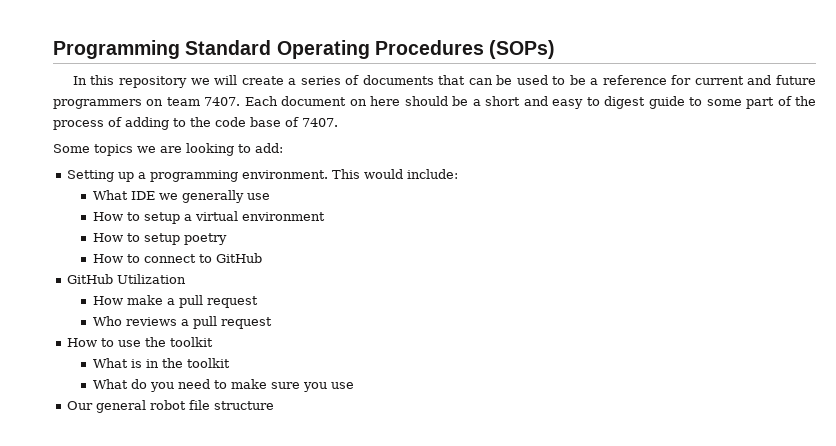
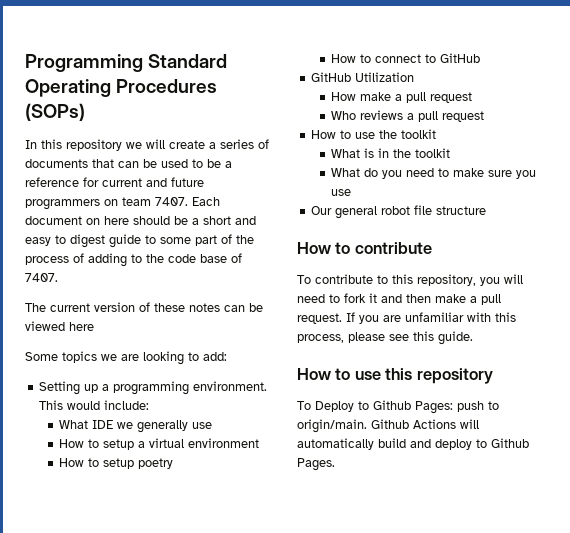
(338, 122) none -> [25,302,263,312] [25,321,94,331] // The current version of these notes can be viewed here
(275, 405) none -> [297,242,432,254] [297,274,523,286] [297,293,501,305] [297,312,516,324] [297,331,473,345] [297,368,493,384] [297,400,499,414] [297,419,479,433] [297,438,529,450] [297,458,335,471] // How to contribute // To contribute to this repository, you will need to fork it and then make a pull request. If you are unfamiliar with this process, please see this guide. // How to use this repository // To Deploy to Github Pages: push to origin/main. Github Actions will automatically build and deploy to Github Pages.

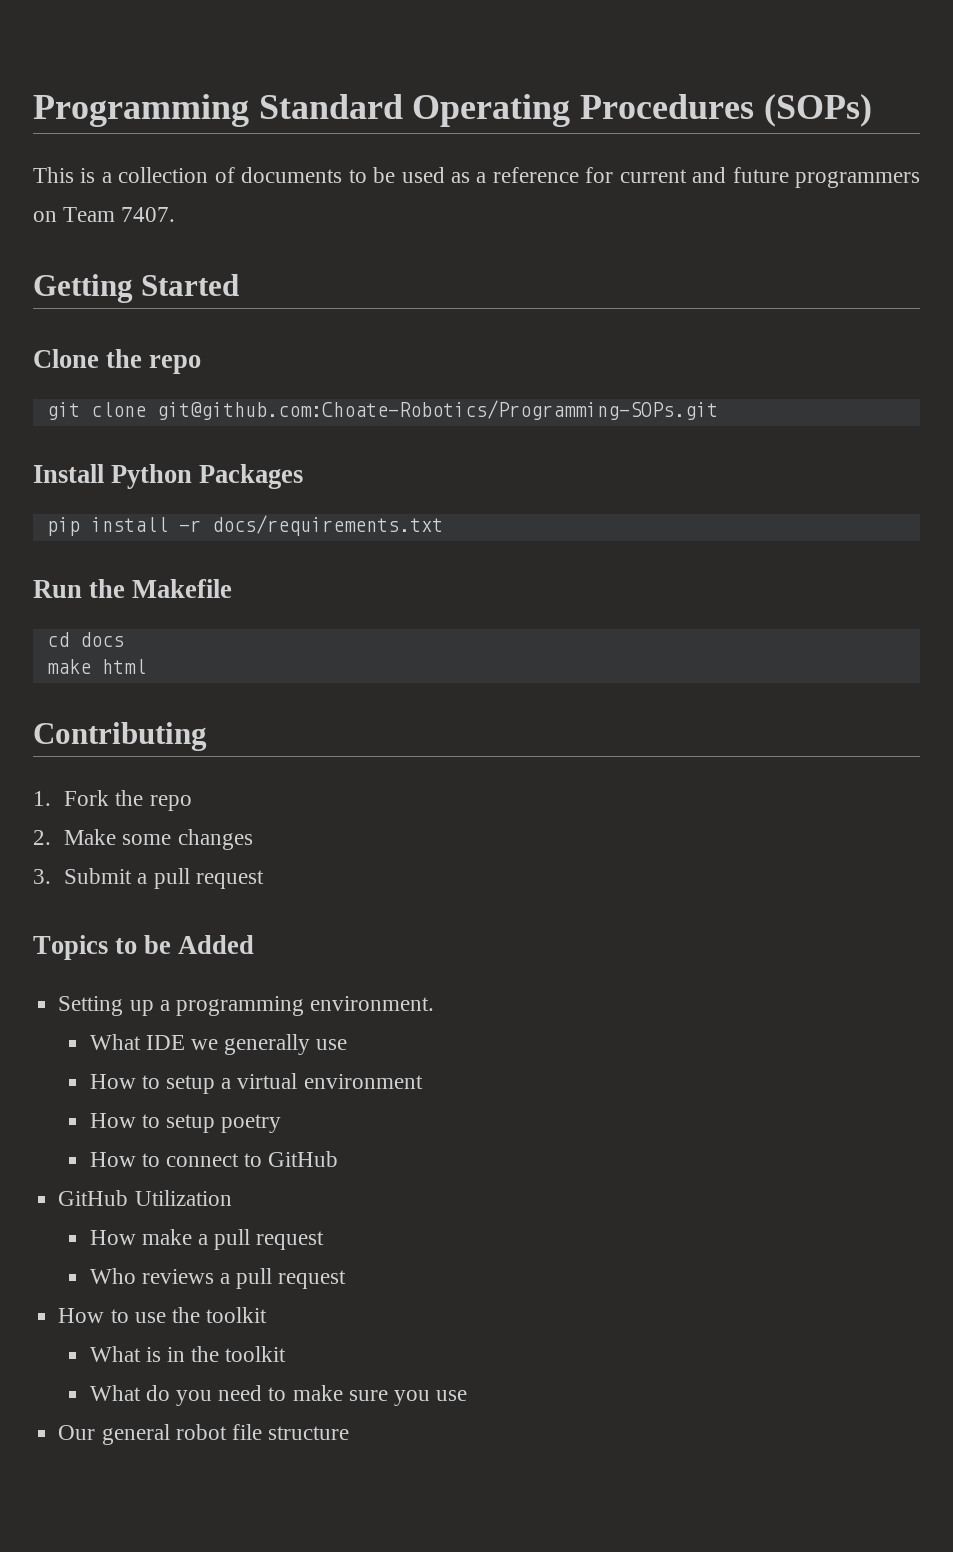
[25,139,269,151] [25,159,221,168] In this repository we will create a series of documents that can be used to be -> [33,167,470,183] This is a collection of documents to be used as
[122,197,220,206] [25,216,256,225] [25,234,254,248] [25,253,242,267] [25,273,58,282] [25,302,263,312] [25,321,94,331] [25,351,227,365] team 7407. Each document on here should be a short and easy to digest guide to some part of the process of adding to the code base of 7407. // The current version of these notes can be viewed here // Some topics we are looking to add: -> [63,207,176,222] [33,274,240,303] [33,349,202,374] [46,400,718,420] [33,464,304,489] [46,515,443,536] [33,579,233,598] [46,632,124,647] [46,659,146,674] [33,722,207,751] [33,790,192,811] [33,829,253,850] [33,868,264,889] [33,935,255,960] Team 7407. // Getting Started // Clone the repo // git clone git@github.com:Choate-Robotics/Programming-SOPs.git // Install Python Packages // pip install -r docs/requirements.txt // Run the Makefile // cd docs // make html // Contributing // 1. Fork the repo // 2. Make some changes // 3. Submit a pull request // Topics to be Added
[39,400,150,410] This would include: -> (435, 1003) none
[297,242,432,254] [297,274,523,286] [297,293,501,305] [297,312,516,324] [297,331,473,345] [297,368,493,384] [297,400,499,414] [297,419,479,433] [297,438,529,450] [297,458,335,471] // How to contribute // To contribute to this repository, you will need to fork it and then make a pull request. If you are unfamiliar with this process, please see this guide. // How to use this repository // To Deploy to Github Pages: push to origin/main. Github Actions will automatically build and deploy to Github Pages. -> (350, 1433) none

